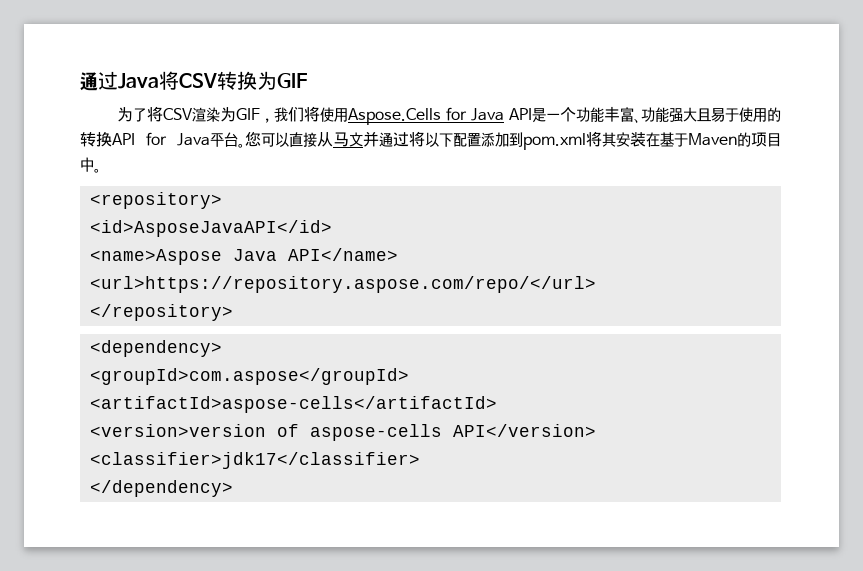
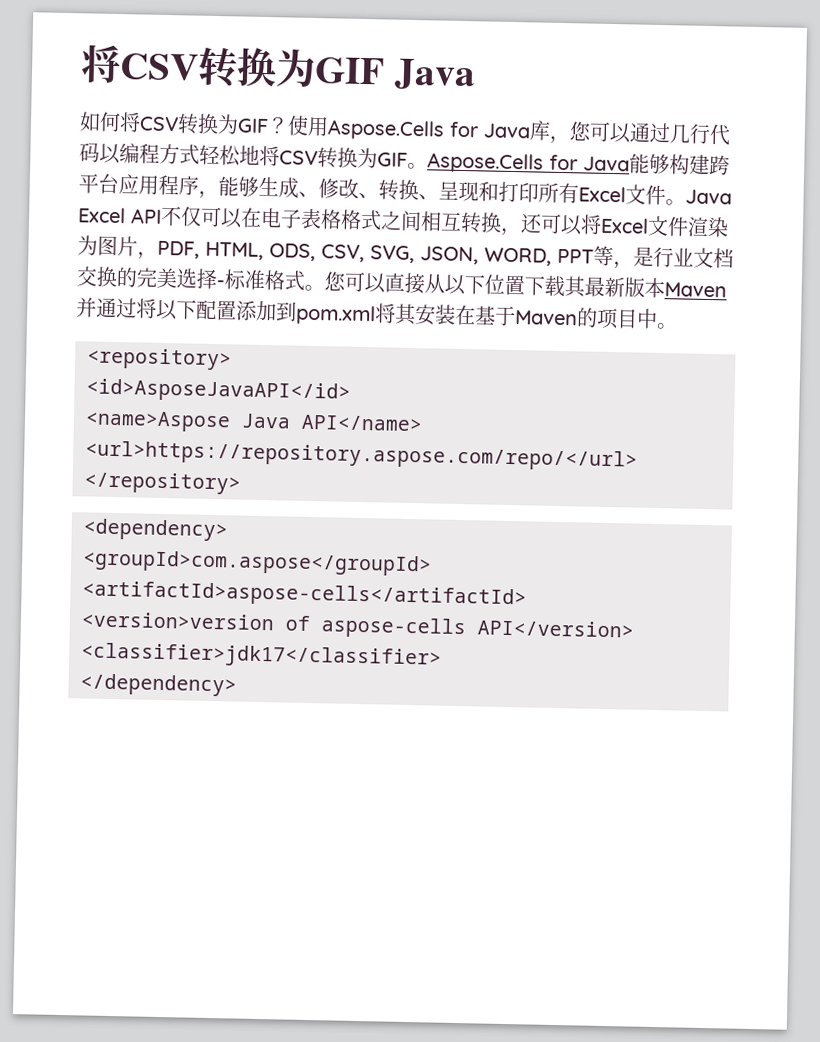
[80,71,307,91] [117,106,781,125] [80,131,363,148] 通过Java将CSV转换为GIF // 为了将CSV渲染为GIF，我们将使用Aspose.Cells for Java API是一个功能丰富、功能强大且易于使用的转换API for Java平台。您可以直接从马文 -> [80,44,476,91] [79,111,731,146] [79,142,730,176] [78,173,732,206] [77,205,729,238] [77,235,734,270] [76,266,727,299] 将CSV转换为GIF Java // 如何将CSV转换为GIF？使用Aspose.Cells for Java库，您可以通过几行代码以编程方式轻松地将CSV转换为GIF。Aspose.Cells for Java能够构建跨平台应用程序，能够生成、修改、转换、呈现和打印所有Excel文件。Java Excel API不仅可以在电子表格格式之间相互转换，还可以将Excel文件渲染为图片，PDF, HTML, ODS, CSV, SVG, JSON, WORD, PPT等，是行业文档交换的完美选择-标准格式。您可以直接从以下位置下载其最新版本Maven

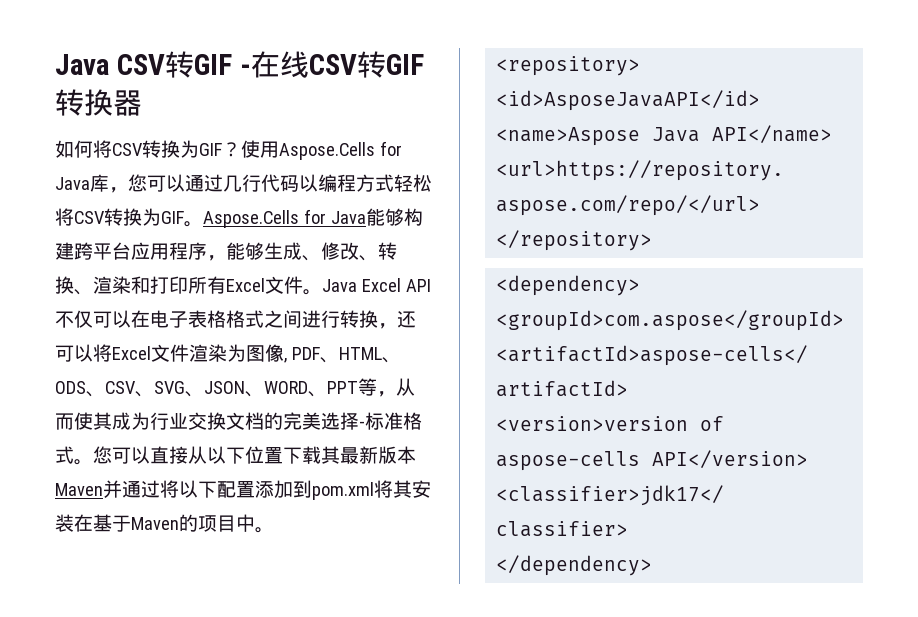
[80,44,476,91] 将CSV转换为GIF Java -> [55,51,424,78] [55,89,142,116] Java CSV转GIF -在线CSV转GIF转换器
[239,145,260,165] 地 -> (432, 183) none
[438,181,479,202] 呈现 -> [93,276,131,294] 渲染
[420,211,462,232] 相互 -> [302,310,340,328] 进行
[117,236,734,270] [76,266,118,288] 片，PDF, HTML, ODS, CSV, SVG, JSON, WORD, PPT等，是行业文档交换 -> [265,344,401,363] [55,378,415,397] [55,412,264,430] 像, PDF、HTML、ODS、CSV、SVG、JSON、WORD、PPT等，从而使其成为行业交换文档

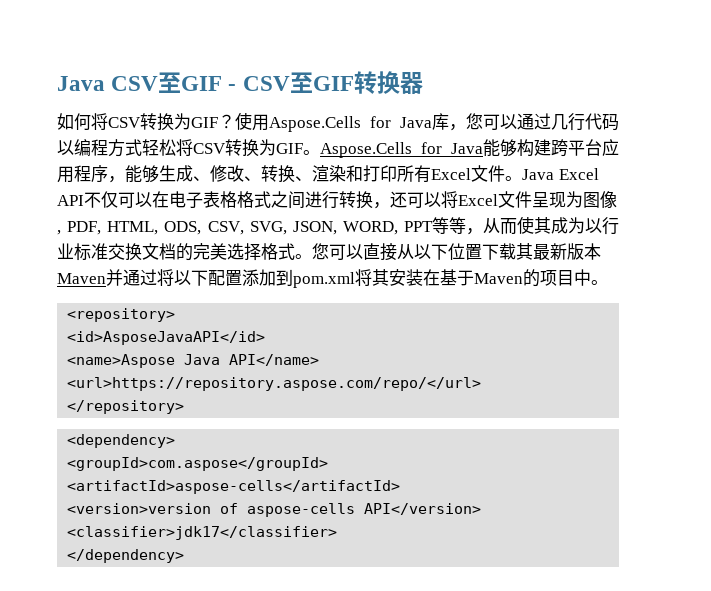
[164,51,194,78] 转 -> [158,72,182,93] 至
[250,51,386,78] 在线CSV转 -> [242,72,313,93] CSV至
[189,344,227,362] 渲染 -> [532,192,566,208] 呈现
[291,347,401,363] [55,381,358,397] PDF、HTML、ODS、CSV、SVG、JSON、WORD、PPT -> [67,217,449,235] PDF, HTML, ODS, CSV, SVG, JSON, WORD, PPT等
[150,412,188,430] 行业 -> [585,217,619,235] [57,243,108,261] 以行业标准
[359,412,403,430] -标准 -> (261, 252) none

